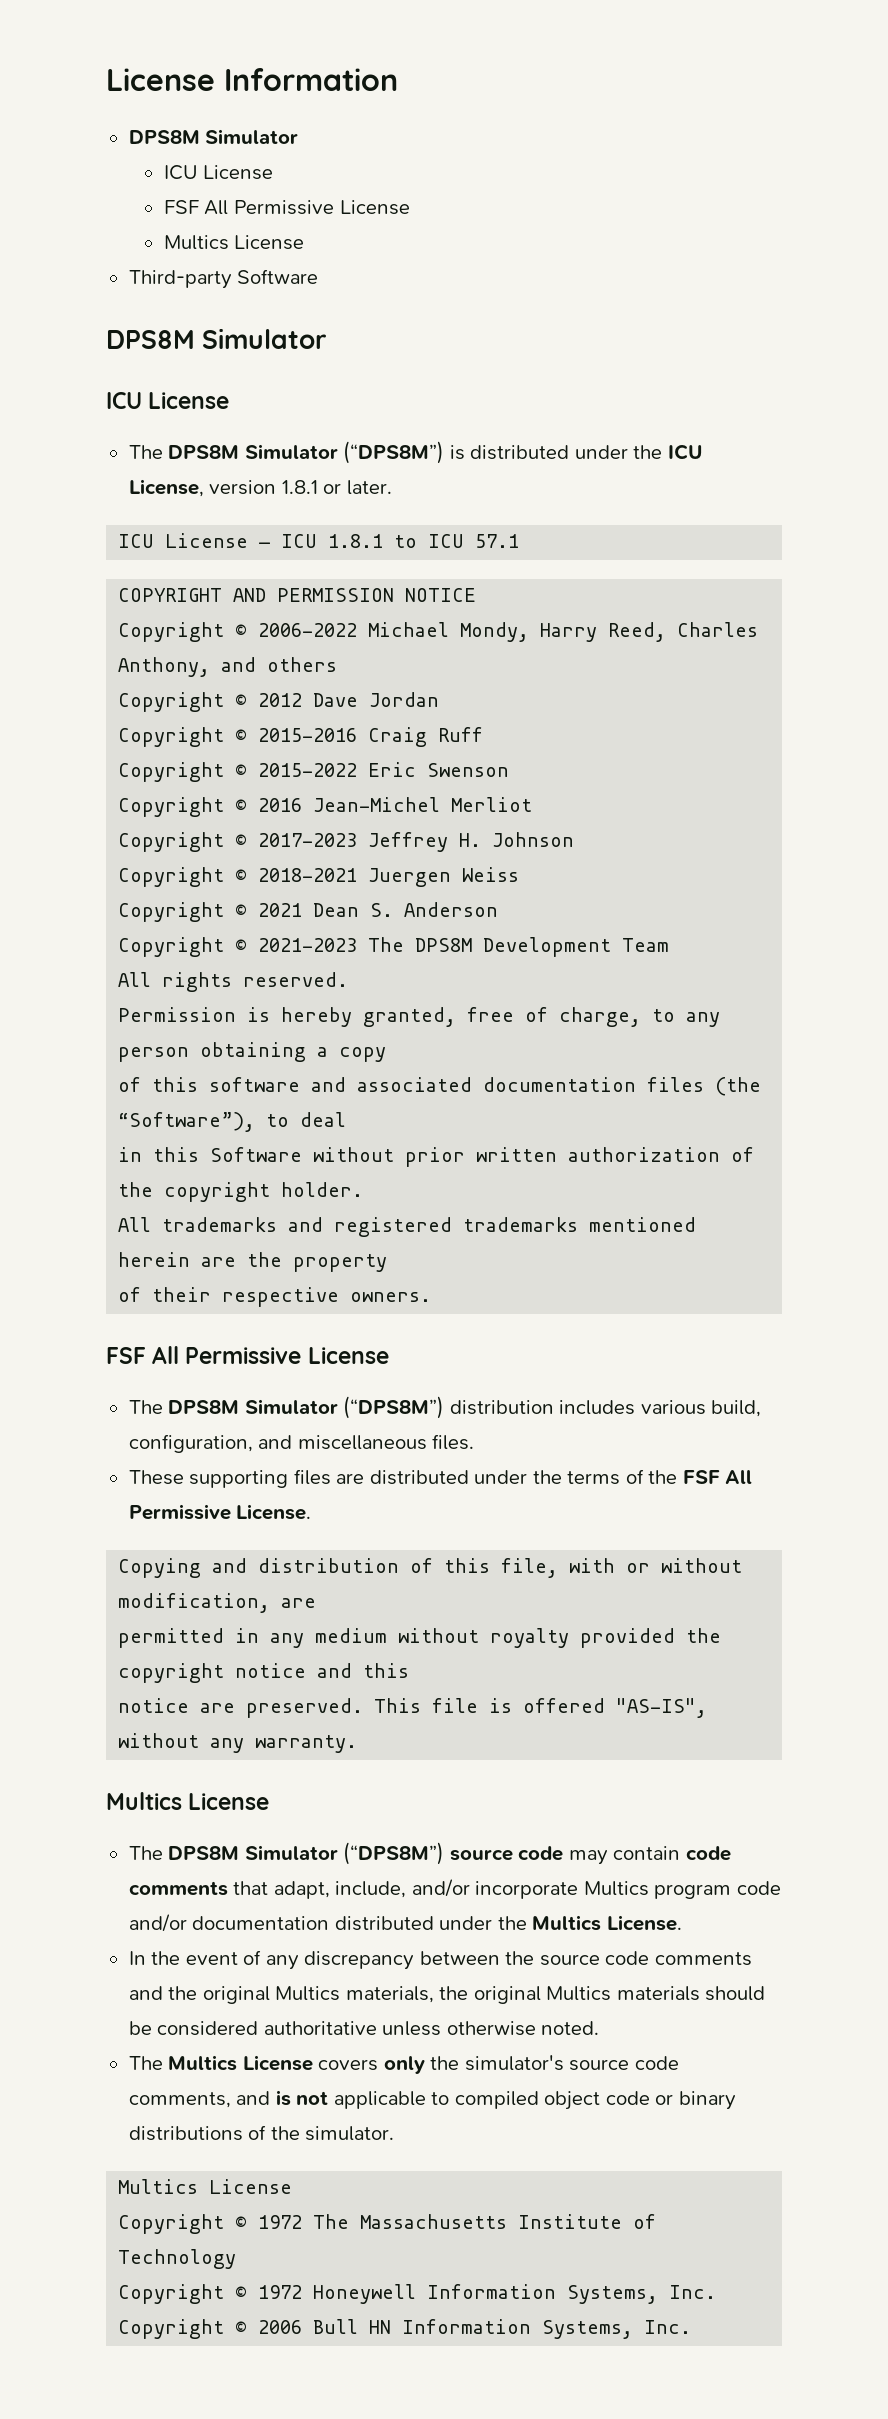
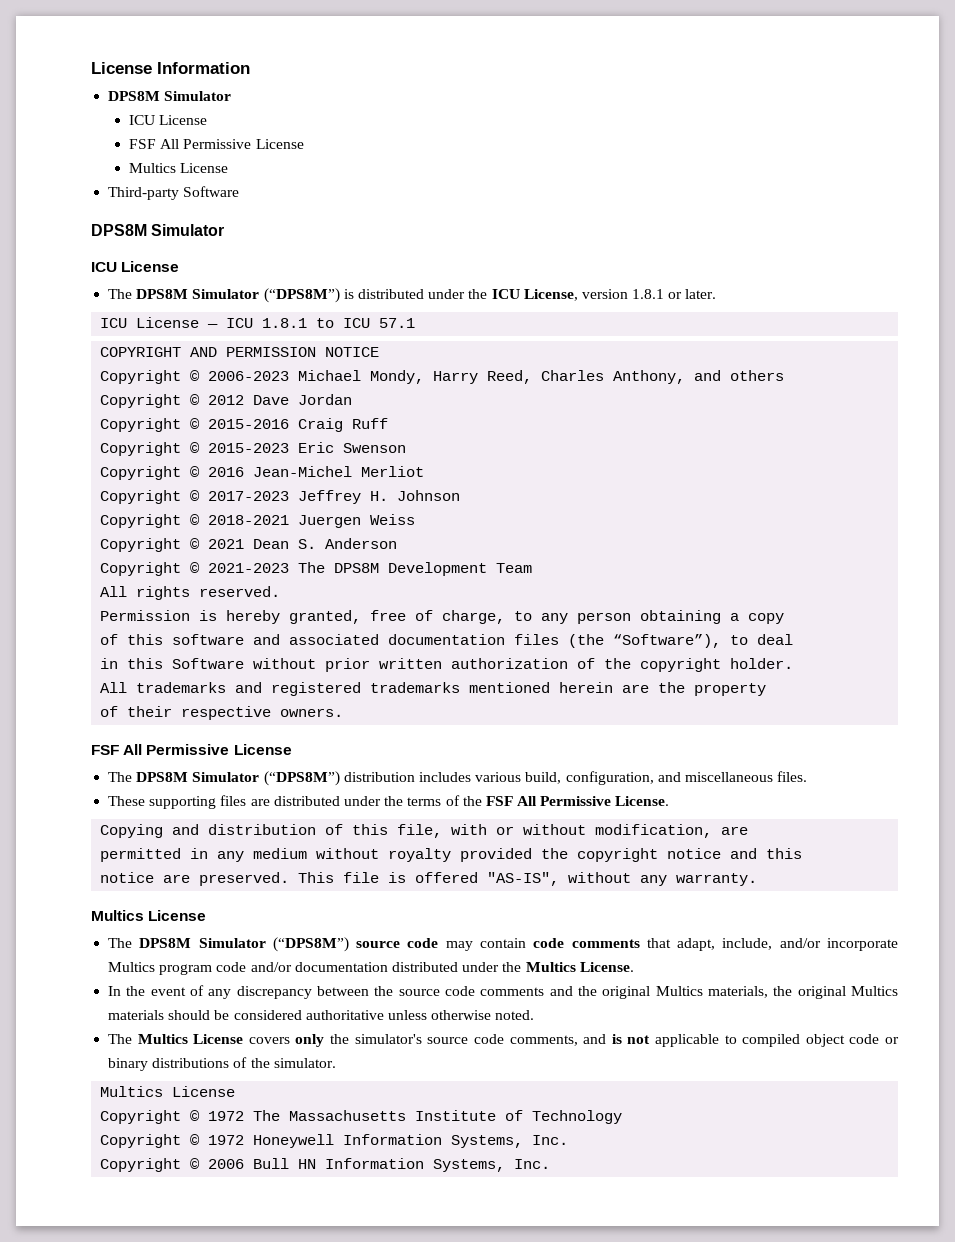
[258,623,358,637] 2006-2022 -> [208,371,290,381] 2006-2023
[258,763,358,777] 2015-2022 -> [208,443,290,453] 2015-2023

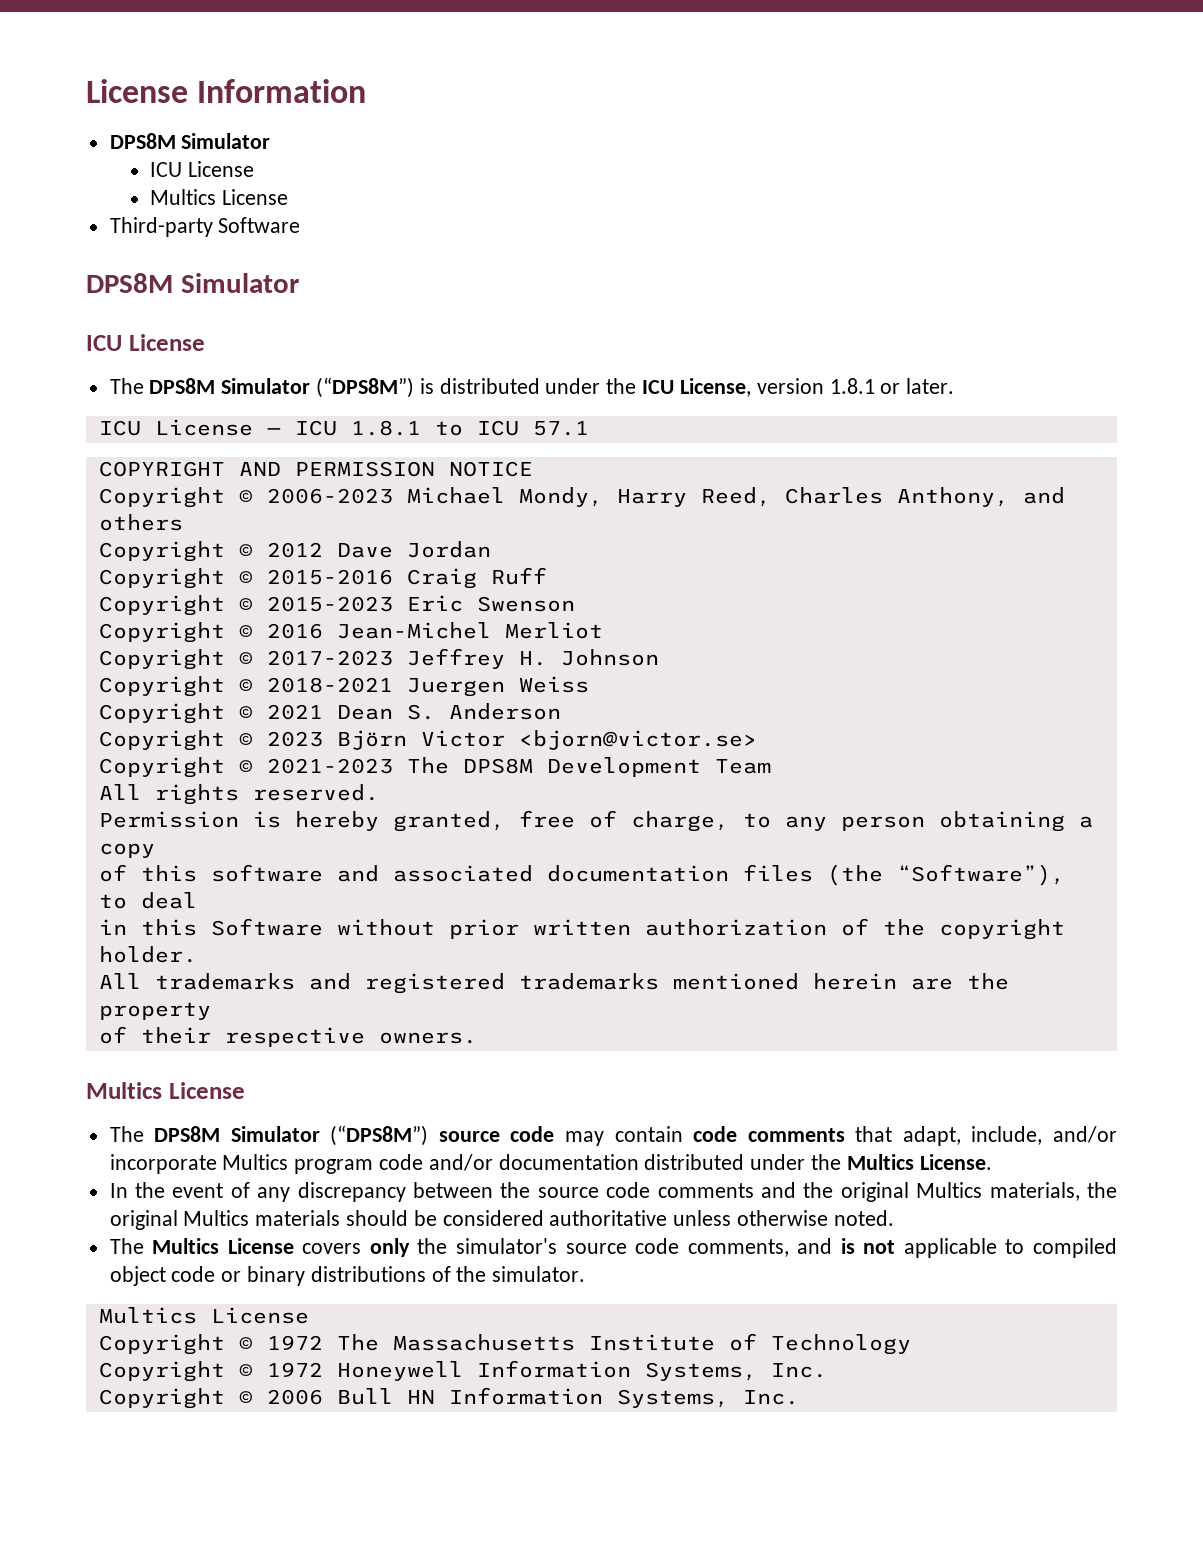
[129,139,304,149] // FSF All Permissive License -> (254, 169) none
(398, 543) none -> [98,730,757,751] // Copyright © 2023 Björn Victor <bjorn@victor.se>
[91,744,292,755] [108,771,808,786] [108,795,670,809] [100,824,749,838] [100,848,803,862] [100,872,758,886] // FSF All Permissive License // The DPS8M Simulator (“DPS8M”) distribution includes various build, configuration, and miscellaneous files. // These supporting files are distributed under the terms of the FSF All Permissive License. // Copying and distribution of this file, with or without modification, are // permitted in any medium without royalty provided the copyright notice and this // notice are preserved. This file is offered "AS-IS", without any warranty. -> (477, 1038) none

